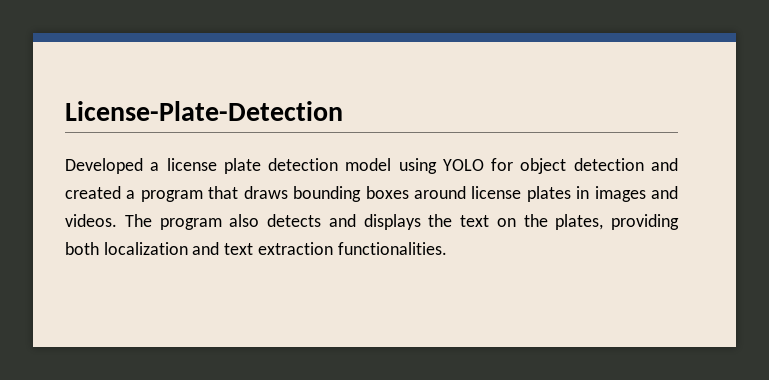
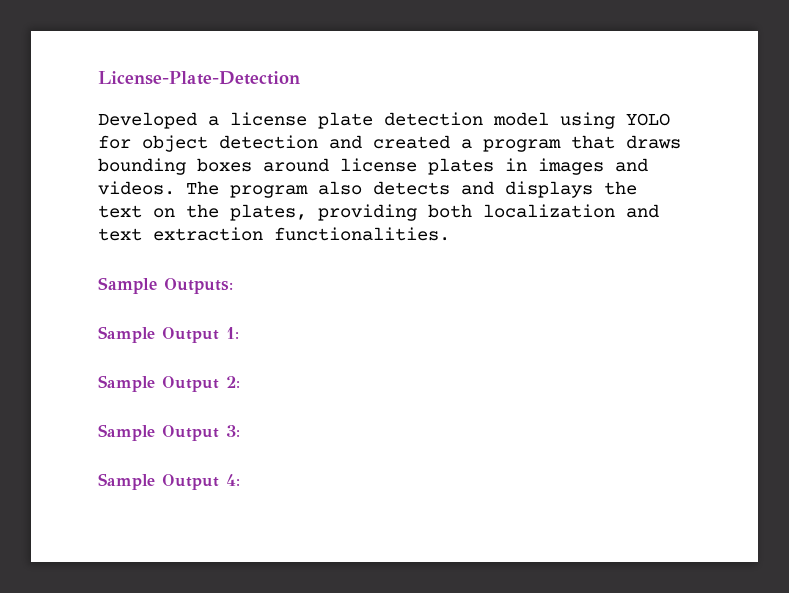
(447, 248) none -> [98,277,233,294] [98,326,239,343] [98,375,240,392] [98,424,240,441] [98,473,240,490] // Sample Outputs: // Sample Output 1: // Sample Output 2: // Sample Output 3: // Sample Output 4:

